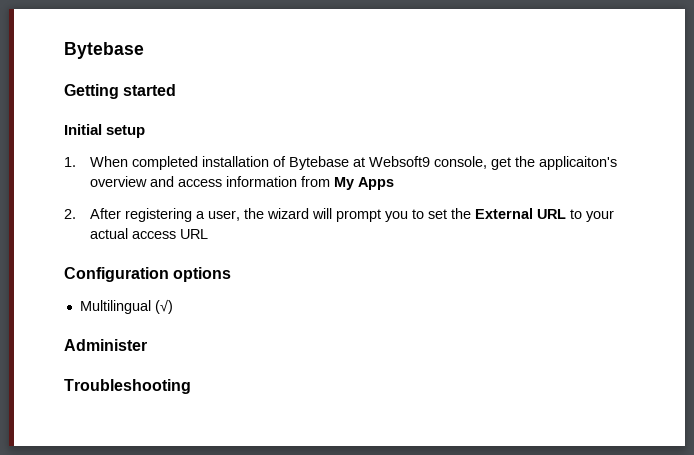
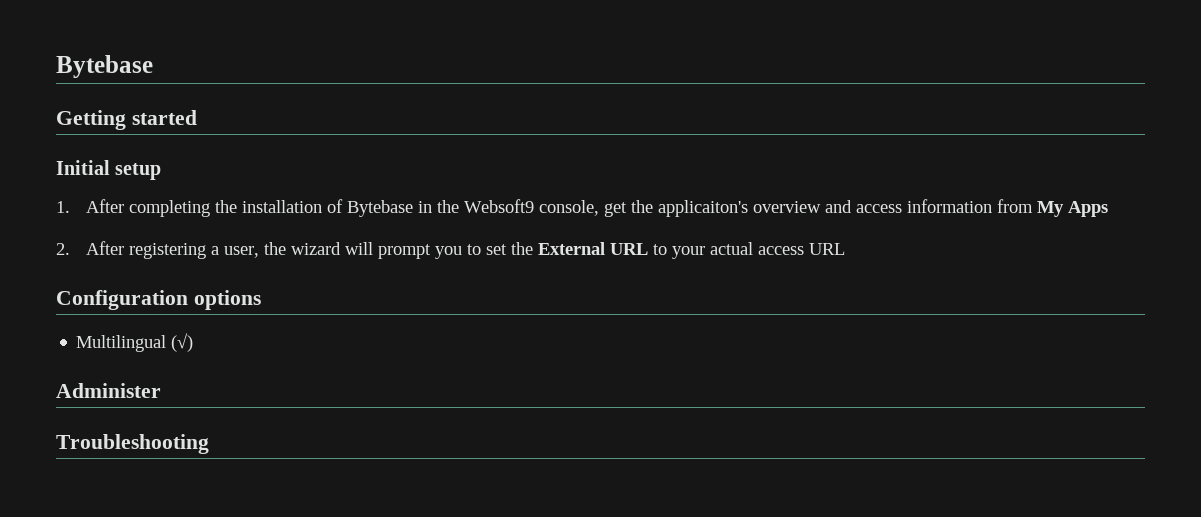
[90,156,199,170] When completed -> [86,199,238,217] After completing the
[353,157,366,167] at -> [418,200,460,213] in the

